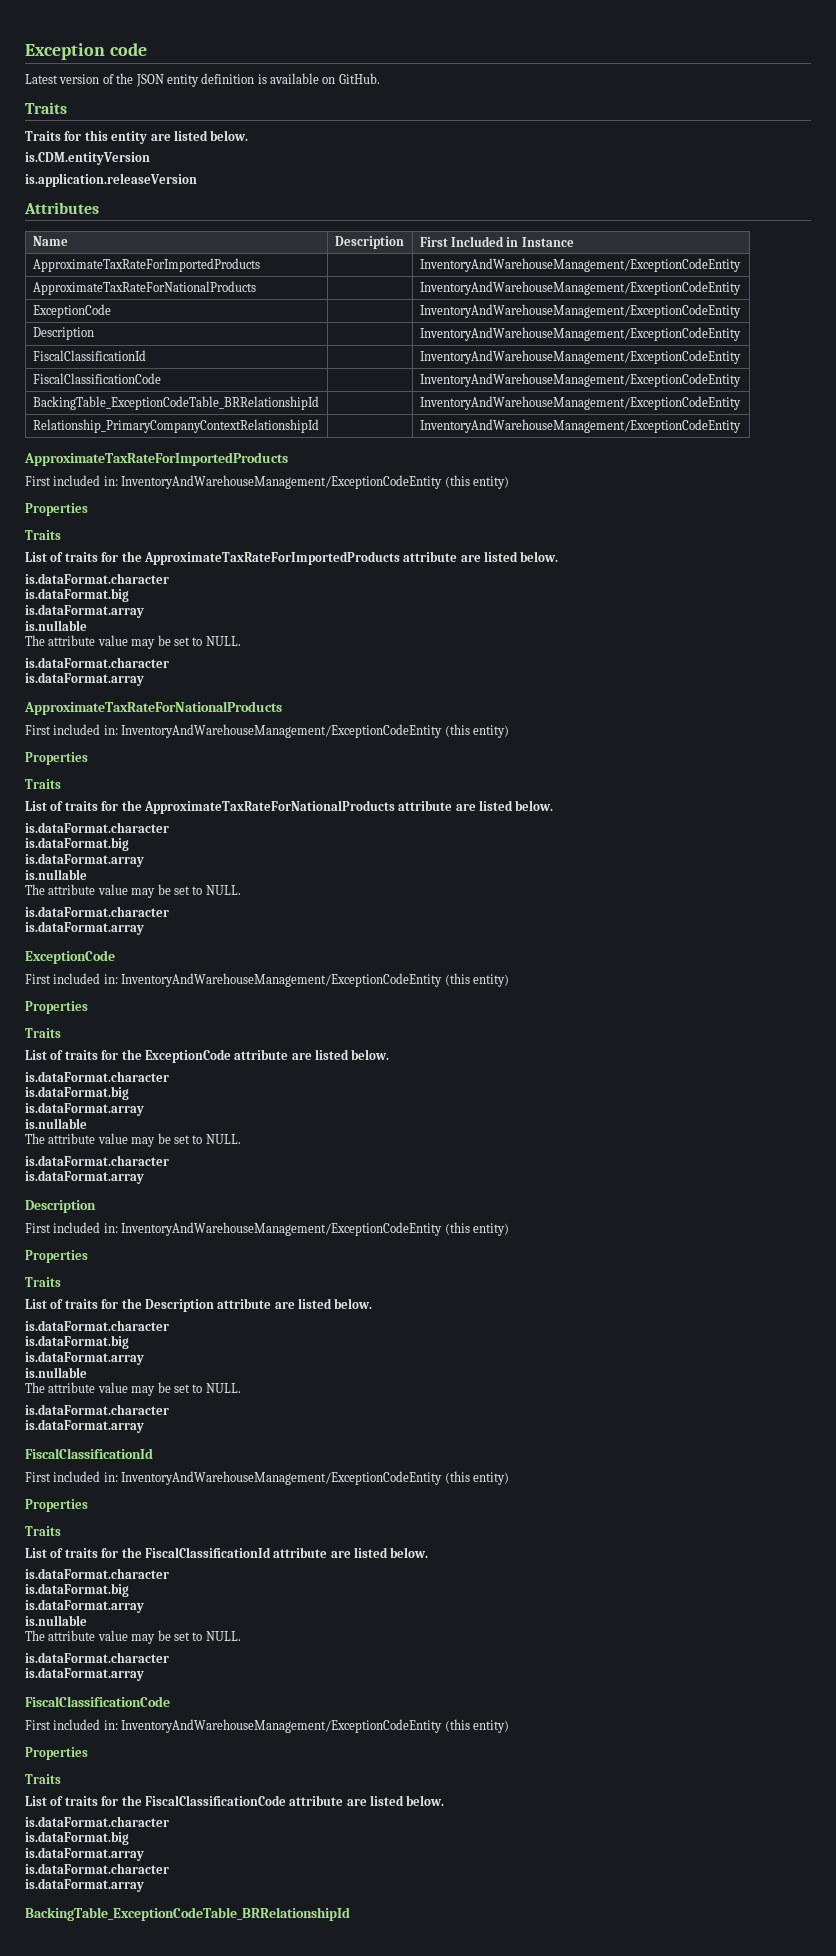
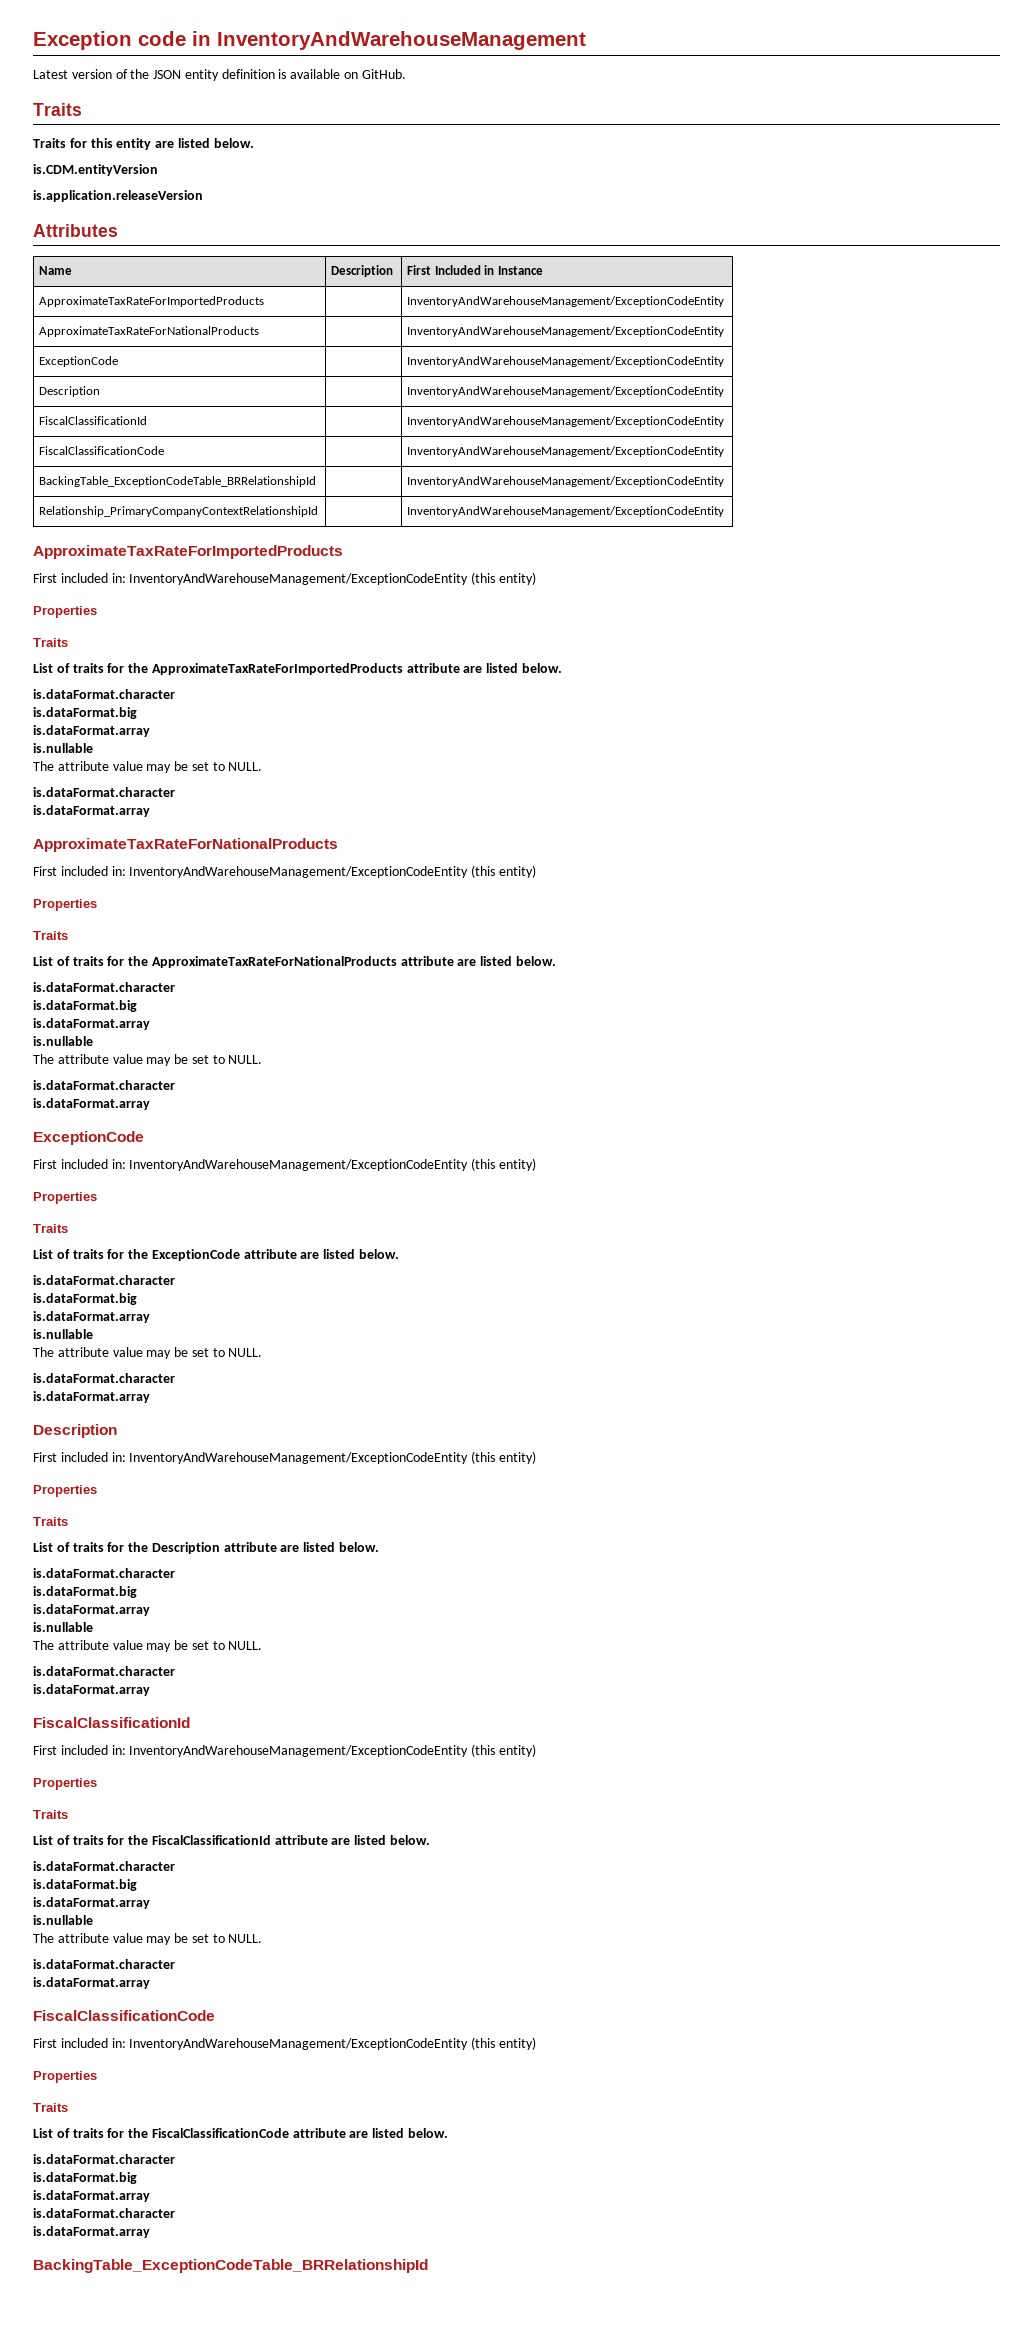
(147, 49) none -> [192,31,586,50] in InventoryAndWarehouseManagement

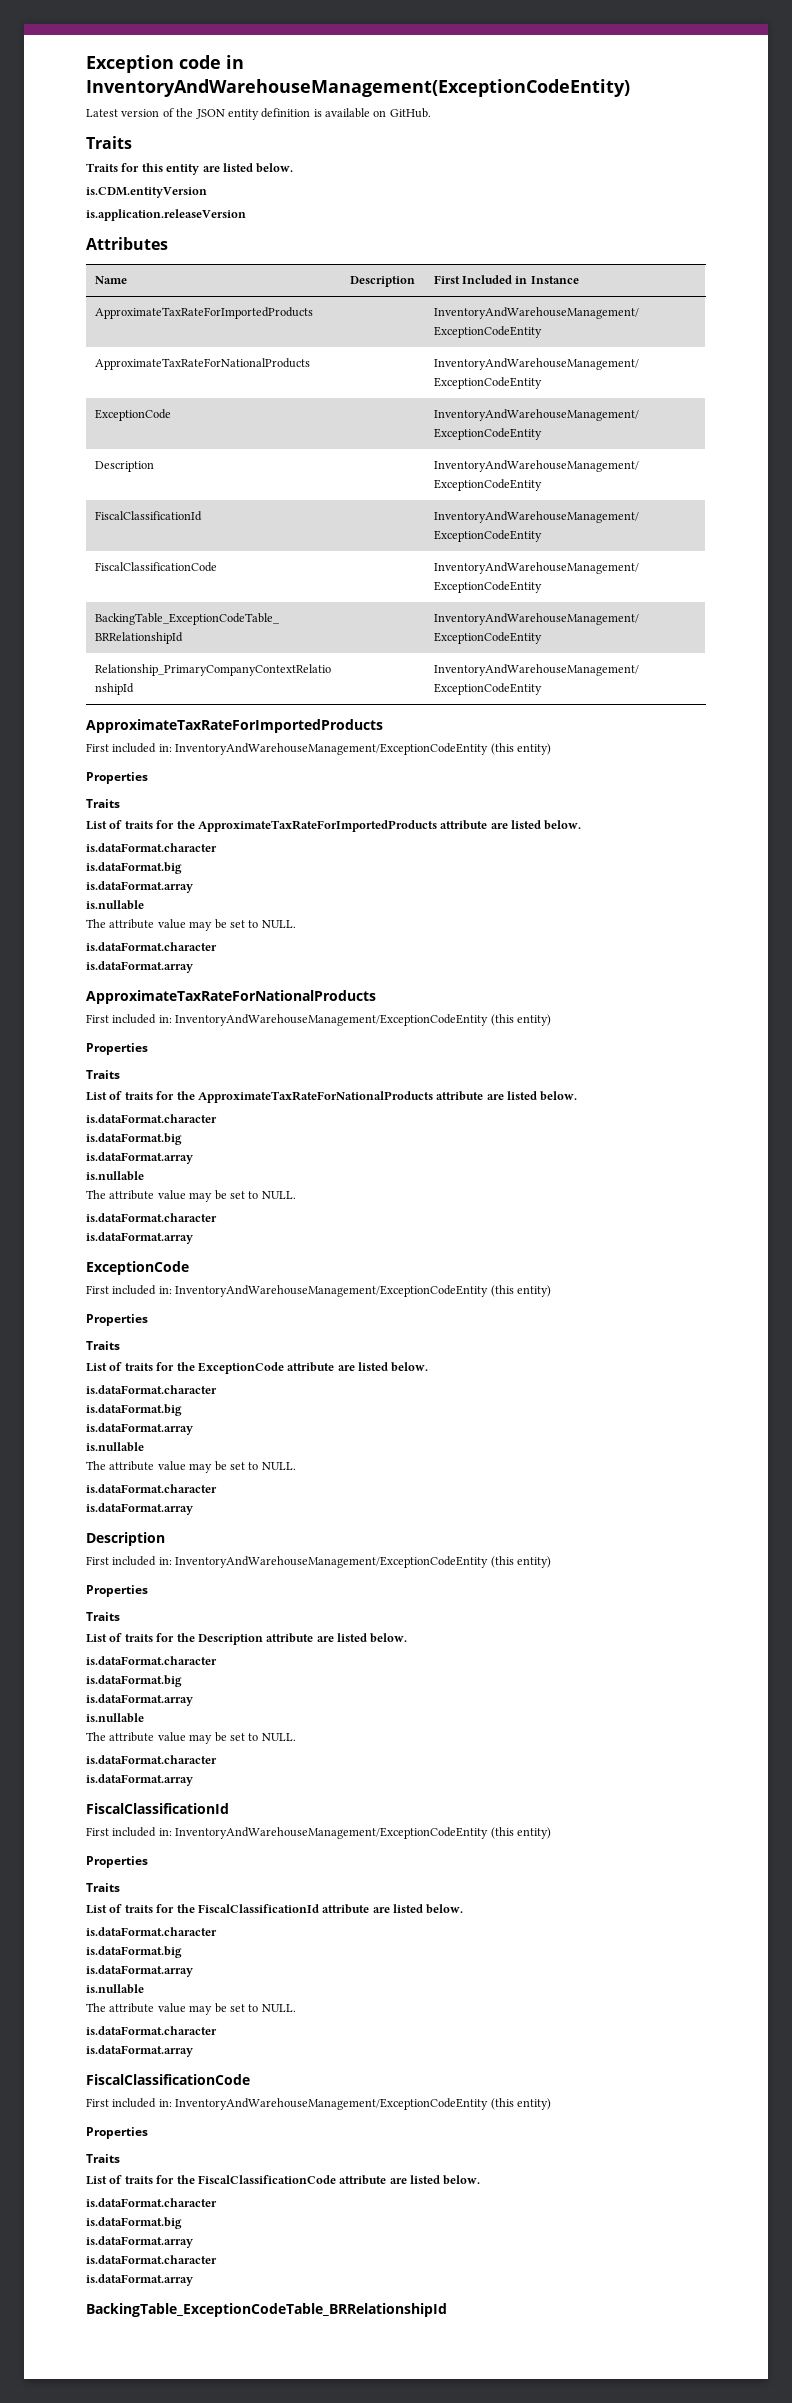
[217,31,586,50] InventoryAndWarehouseManagement -> [86,79,630,97] InventoryAndWarehouseManagement(ExceptionCodeEntity)

